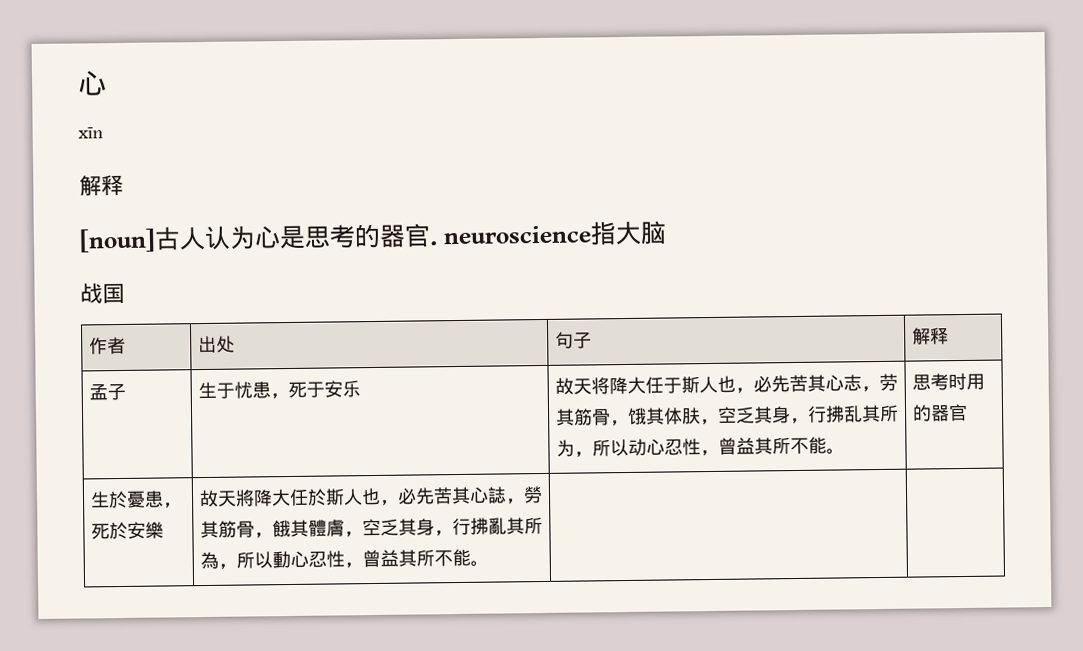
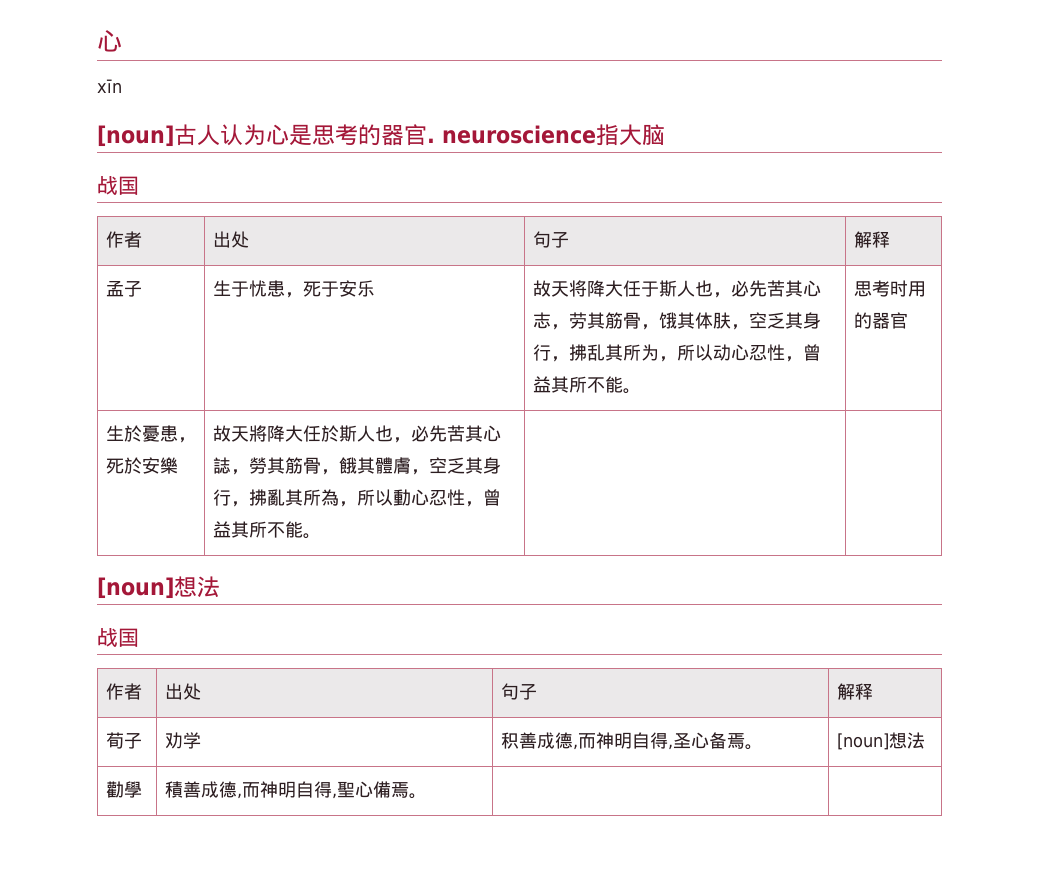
[79,174,124,197] // 解释 -> (122, 86) none
[789,405,827,425] ，行 -> [532,344,569,362] 行，
[433,517,471,537] ，行 -> [212,489,249,507] 行，
(489, 563) none -> [97,576,220,599] [97,628,139,647] [105,683,142,700] [164,683,201,700] [500,683,537,700] [836,683,873,700] [105,732,142,749] [164,732,201,749] [500,732,763,750] [836,732,925,750] [105,781,142,798] [164,781,427,799] // [noun]想法 // 战国 // 作者 | 出处 | 句子 | 解释 // 荀子 | 劝学 | 积善成德,而神明自得,圣心备焉。 | [noun]想法 // 勸學 | 積善成德,而神明自得,聖心備焉。 | |

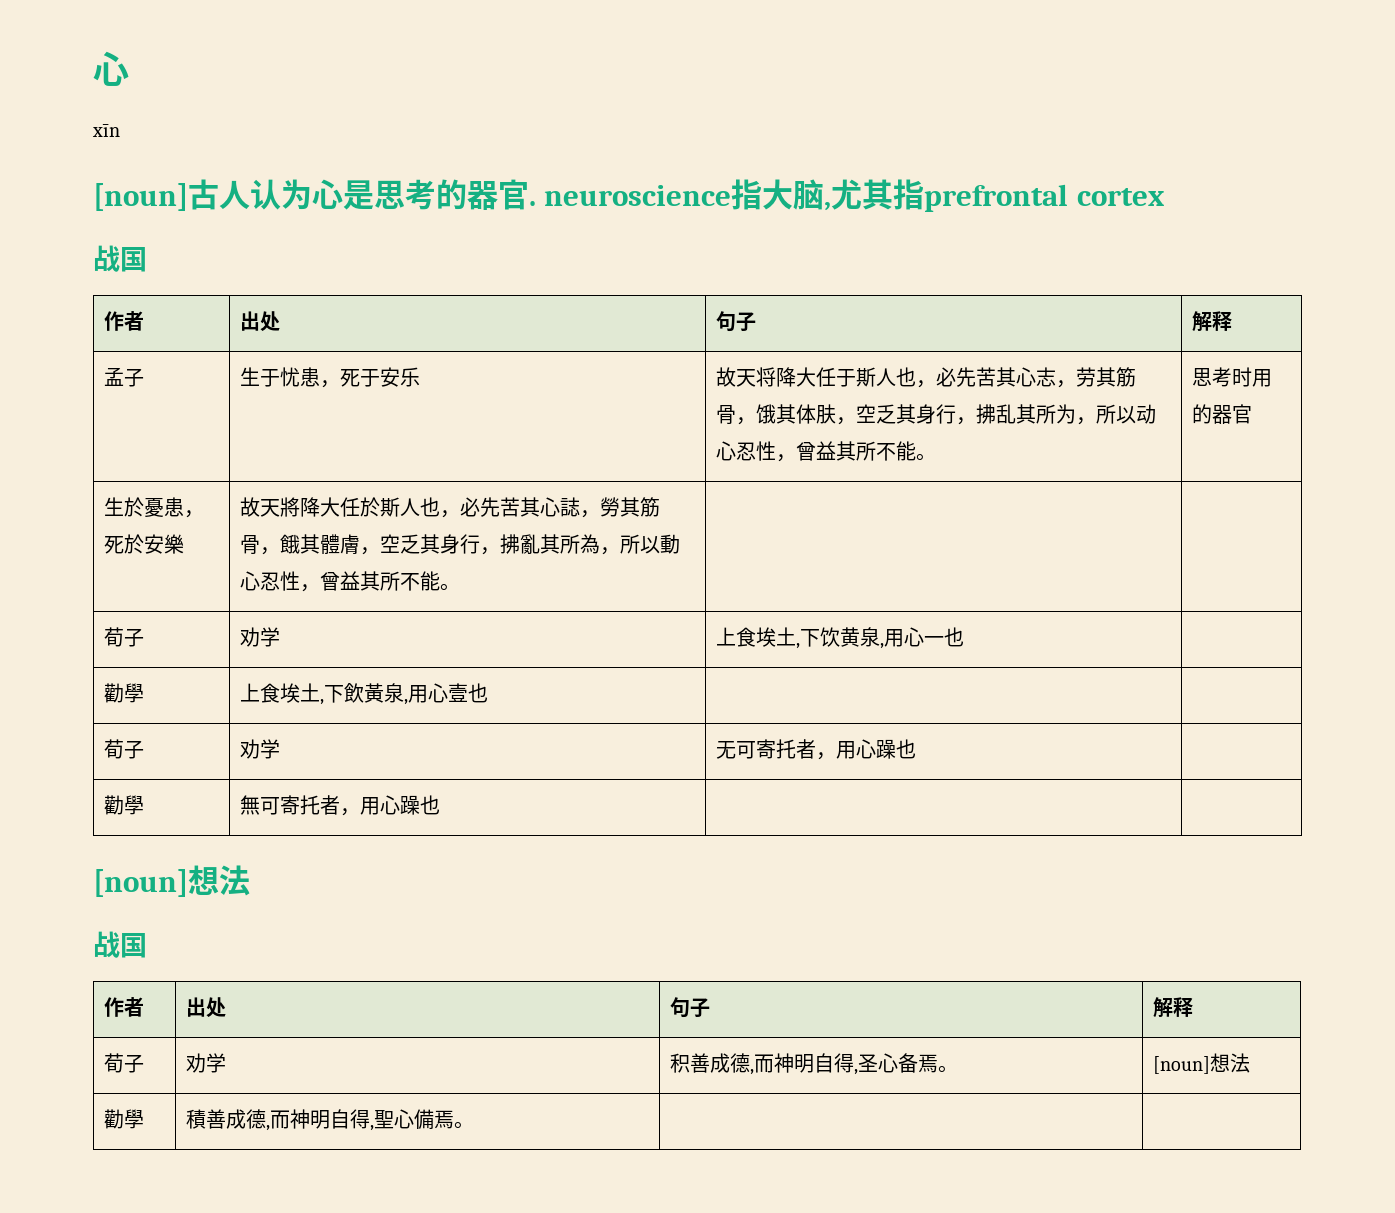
(665, 135) none -> [824,179,1165,212] ,尤其指prefrontal cortex
(321, 536) none -> [104,627,145,647] [240,627,281,647] [716,627,965,649] [104,683,145,703] [240,683,489,705] [104,739,145,759] [240,739,281,759] [716,739,917,760] [104,795,145,815] [240,795,441,816] // 荀子 | 劝学 | 上食埃土,下饮黄泉,用心一也 | // 勸學 | 上食埃土,下飲黃泉,用心壹也 | | // 荀子 | 劝学 | 无可寄托者，用心躁也 | // 勸學 | 無可寄托者，用心躁也 | |

